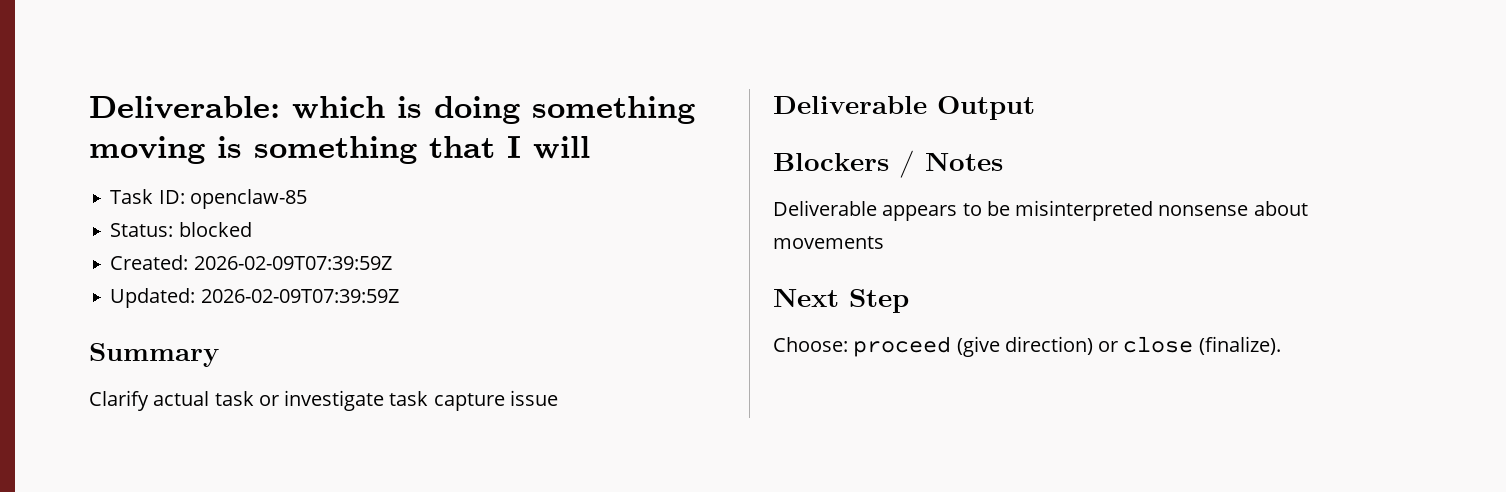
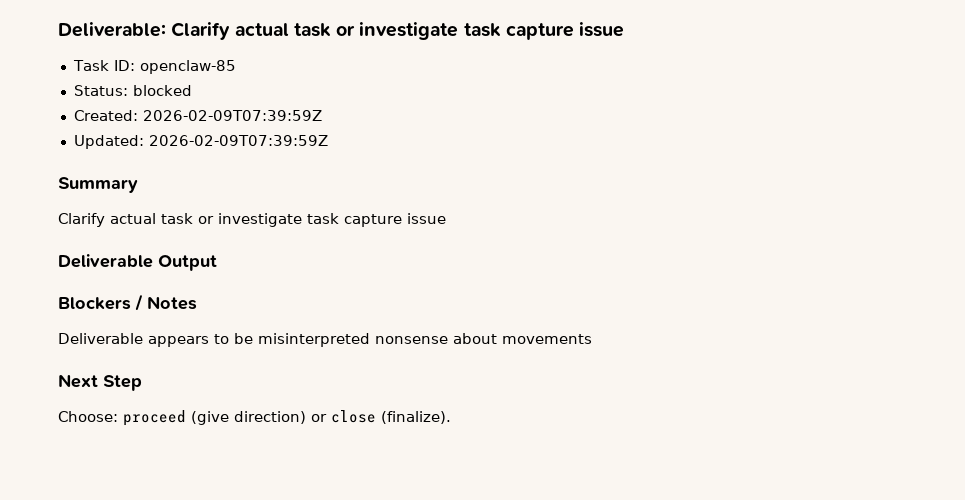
[292,96,695,124] [89,136,590,164] which is doing something moving is something that I will -> [171,22,625,40] Clarify actual task or investigate task capture issue

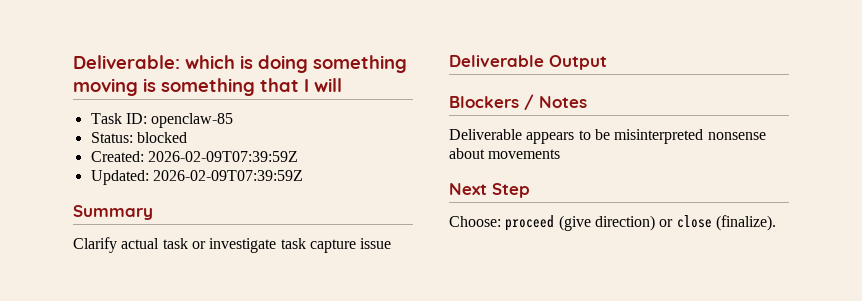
[171,22,625,40] Clarify actual task or investigate task capture issue -> [185,55,407,73] [73,78,342,96] which is doing something moving is something that I will

